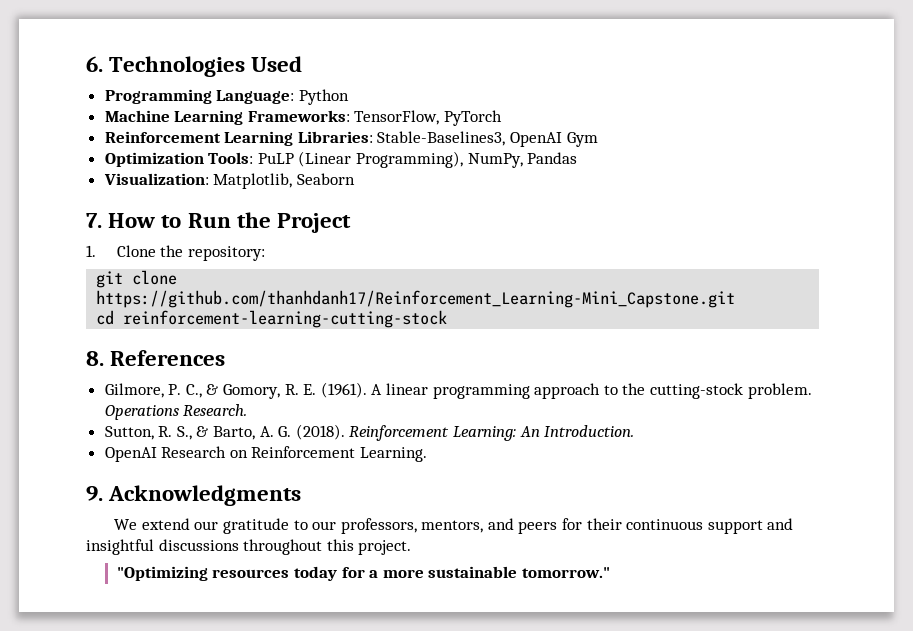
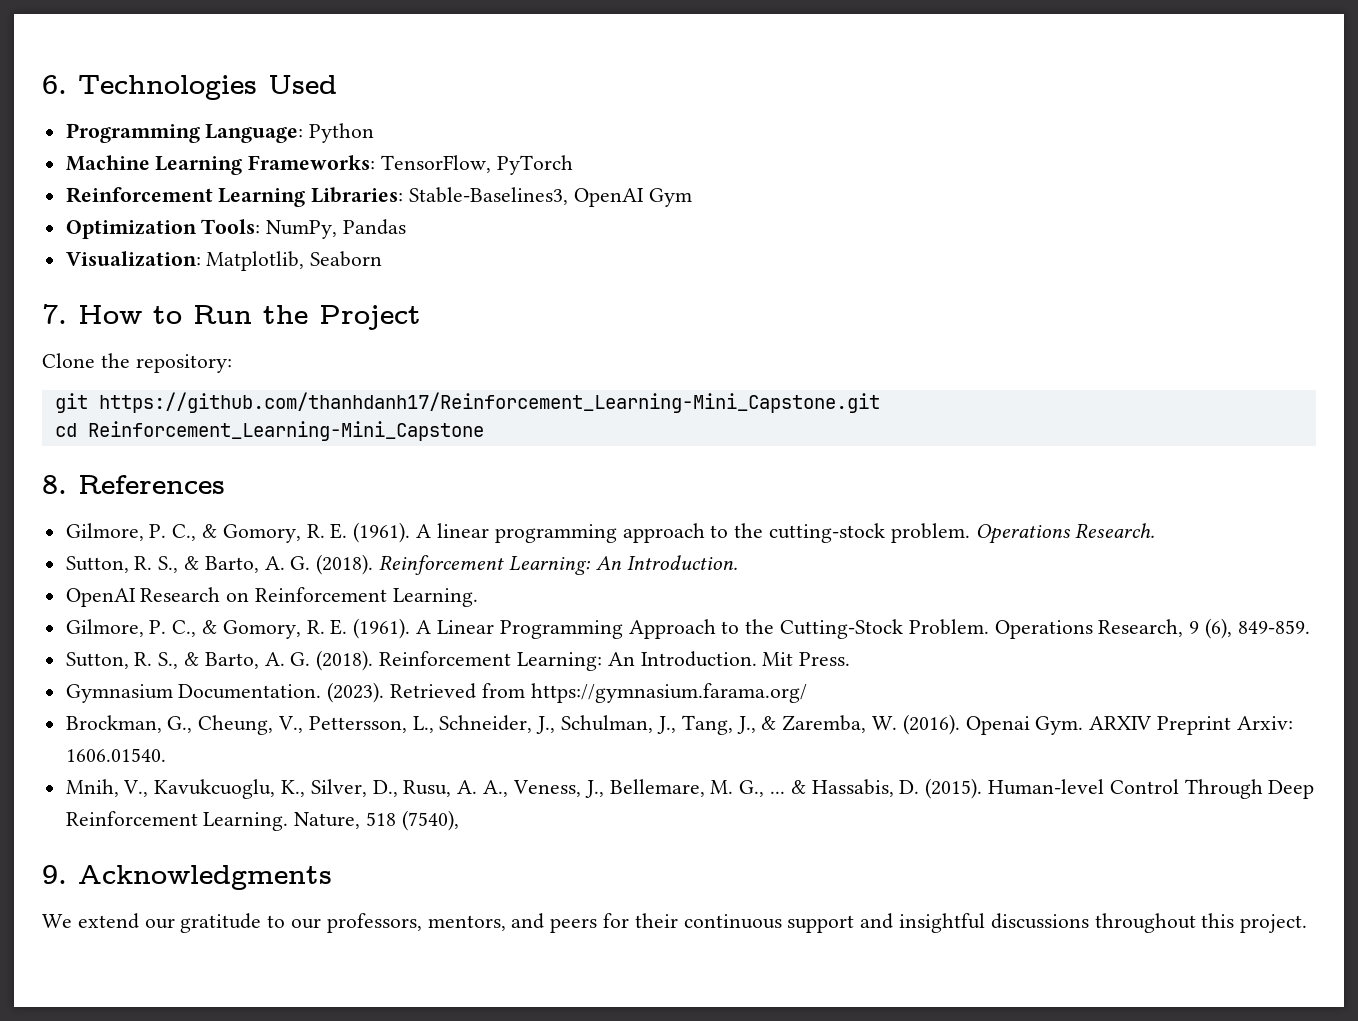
[257,151,464,168] PuLP (Linear Programming), -> (261, 226) none
[86,245,96,257] 1. -> (421, 317) none
[132,270,178,285] clone -> (88, 403) none
[123,310,448,328] reinforcement-learning-cutting-stock -> [87,421,484,441] Reinforcement_Learning-Mini_Capstone
(428, 454) none -> [65,618,1310,639] [65,650,851,671] [65,682,807,703] [65,714,1293,735] [65,748,166,762] [65,778,1315,799] [65,810,459,831] // Gilmore, P. C., & Gomory, R. E. (1961). A Linear Programming Approach to the Cutting-Stock Problem. Operations Research, 9 (6), 849-859. // Sutton, R. S., & Barto, A. G. (2018). Reinforcement Learning: An Introduction. Mit Press. // Gymnasium Documentation. (2023). Retrieved from https://gymnasium.farama.org/ // Brockman, G., Cheung, V., Pettersson, L., Schneider, J., Schulman, J., Tang, J., & Zaremba, W. (2016). Openai Gym. ARXIV Preprint Arxiv: 1606.01540. // Mnih, V., Kavukcuoglu, K., Silver, D., Rusu, A. A., Veness, J., Bellemare, M. G., ... & Hassabis, D. (2015). Human-level Control Through Deep Reinforcement Learning. Nature, 518 (7540),
[116,566,611,581] // "Optimizing resources today for a more sustainable tomorrow." -> (1308, 923) none

